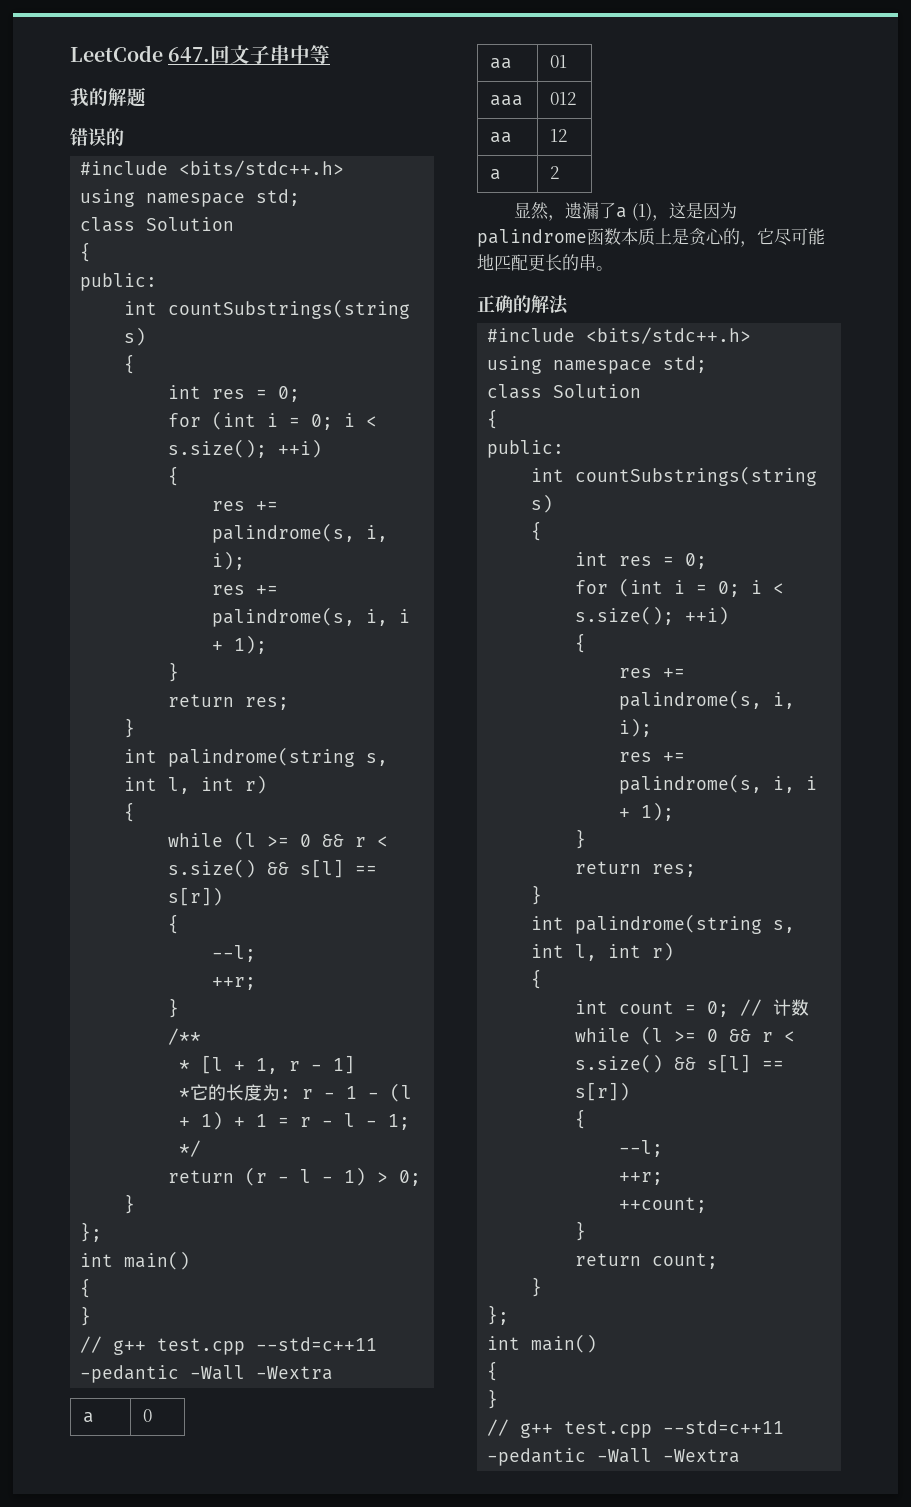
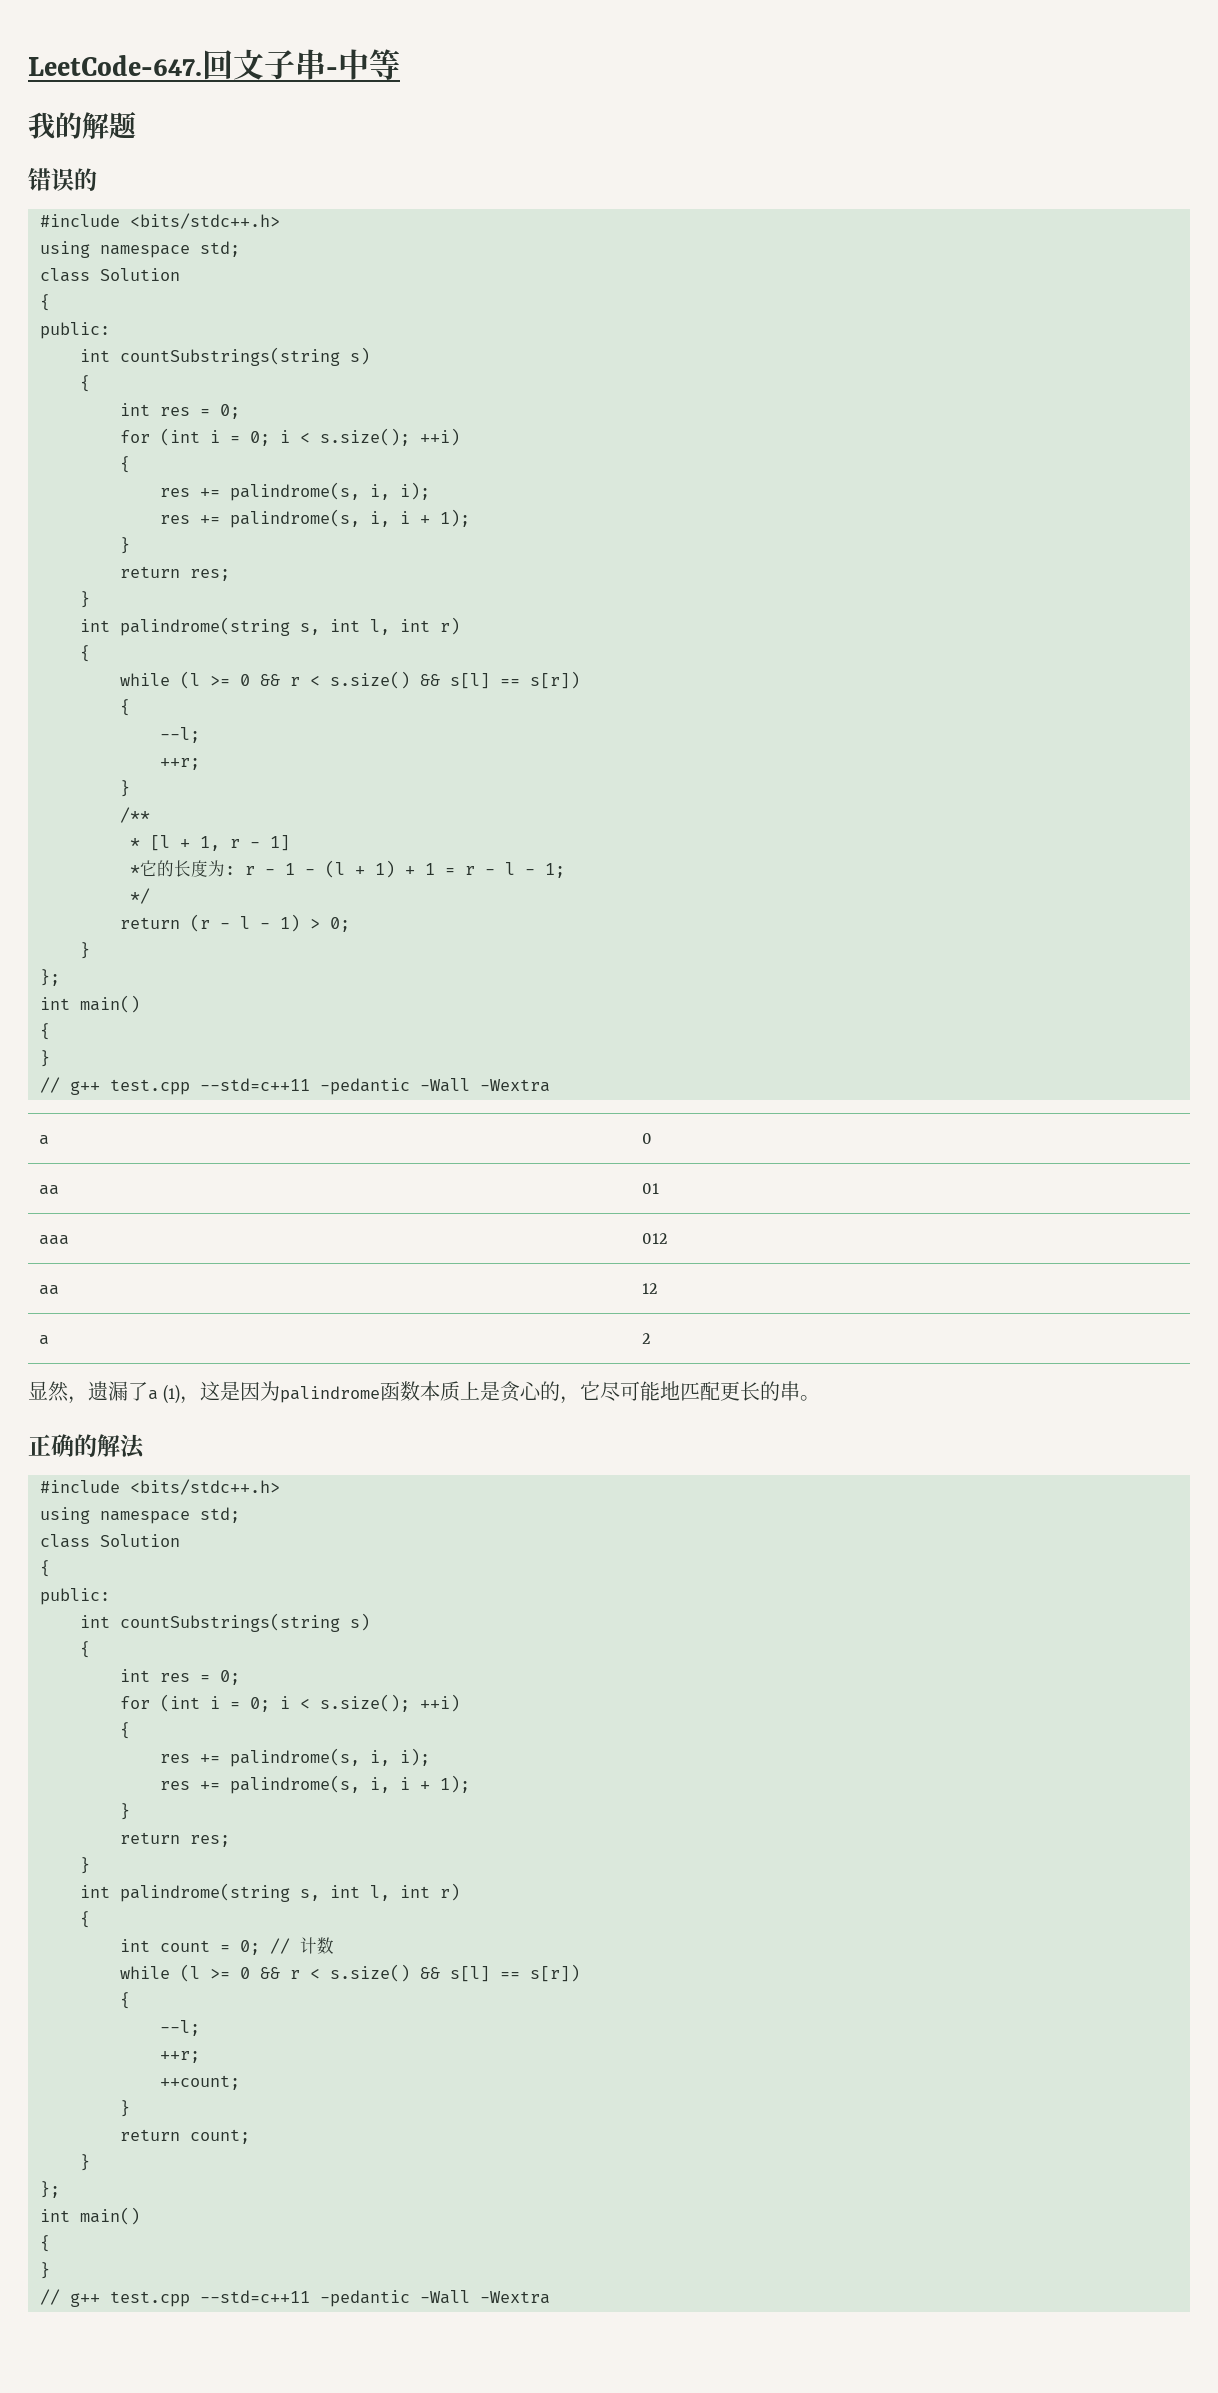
[70,45,211,62] LeetCode 647. -> [28,55,202,76] LeetCode-647.
(291, 54) none -> [326,67,338,76] -

